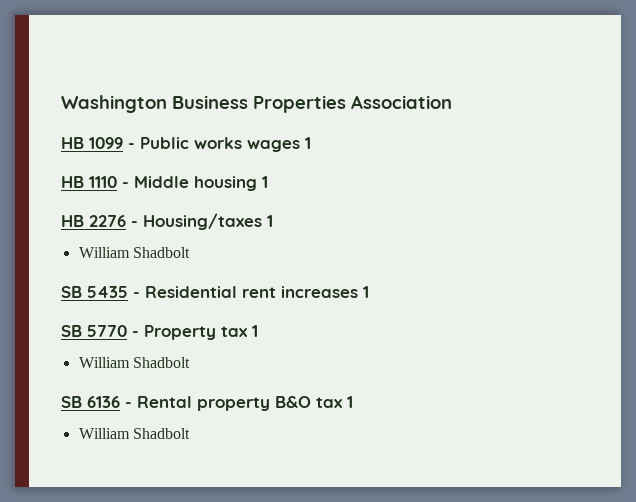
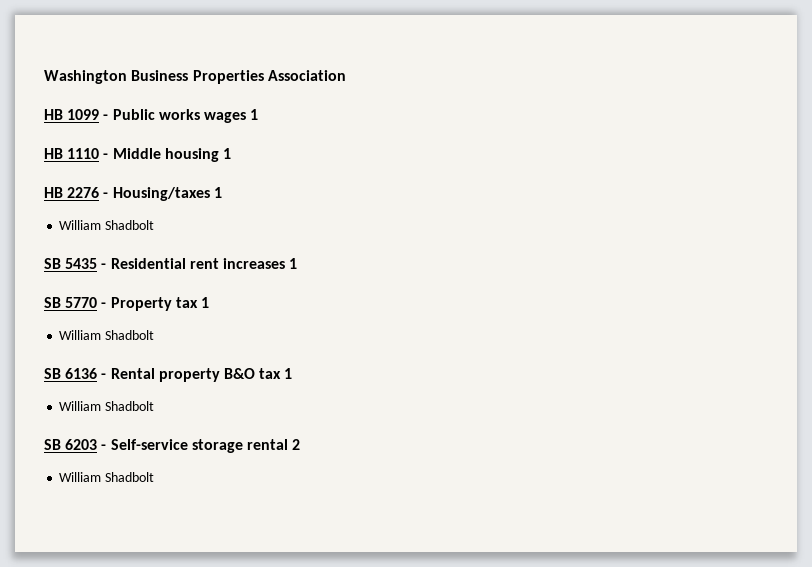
(190, 433) none -> [44,439,301,453] [59,472,155,482] // SB 6203 - Self-service storage rental 2 // William Shadbolt

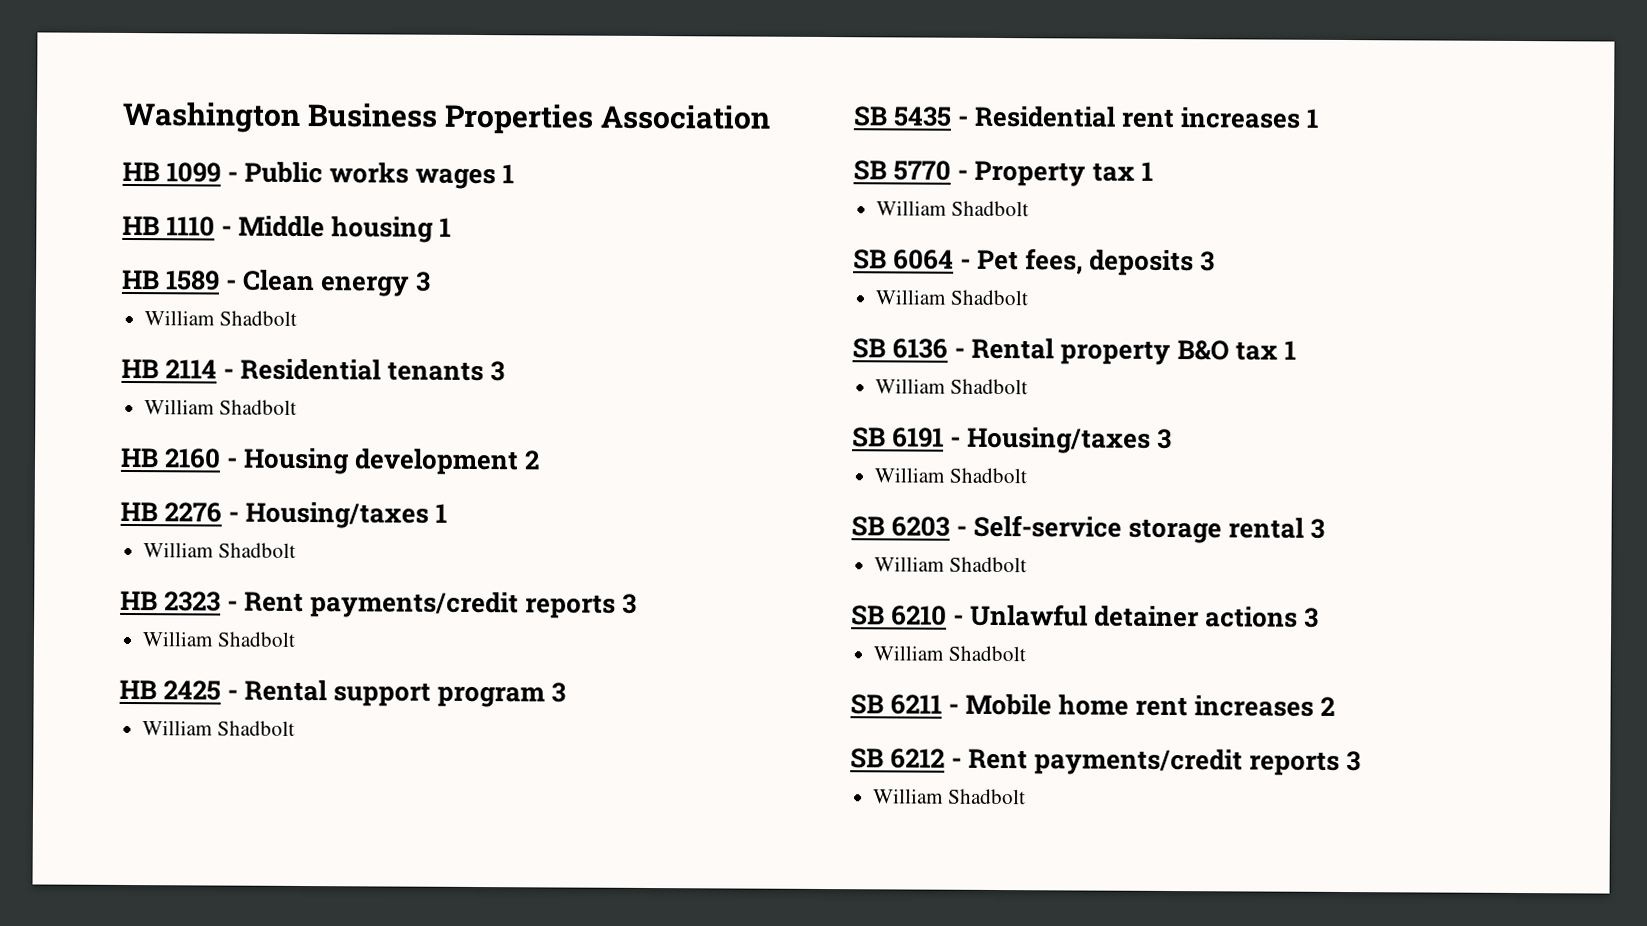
(231, 153) none -> [121,269,432,297] [144,310,297,326] [121,358,506,382] [144,399,297,415] [120,447,541,476] // HB 1589 - Clean energy 3 // William Shadbolt // HB 2114 - Residential tenants 3 // William Shadbolt // HB 2160 - Housing development 2
(155, 225) none -> [120,590,638,619] [142,631,296,647] [119,679,567,708] [142,720,295,736] // HB 2323 - Rent payments/credit reports 3 // William Shadbolt // HB 2425 - Rental support program 3 // William Shadbolt
(155, 335) none -> [853,248,1216,277] [875,289,1028,306] // SB 6064 - Pet fees, deposits 3 // William Shadbolt
(155, 406) none -> [852,426,1173,454] [874,467,1027,484] // SB 6191 - Housing/taxes 3 // William Shadbolt
[292,439,301,450] [59,472,155,482] 2 // William Shadbolt -> [1310,518,1326,539] [874,556,1027,573] [851,603,1320,628] [873,645,1026,662] [850,693,1336,717] [850,748,1362,776] [873,788,1026,805] 3 // William Shadbolt // SB 6210 - Unlawful detainer actions 3 // William Shadbolt // SB 6211 - Mobile home rent increases 2 // SB 6212 - Rent payments/credit reports 3 // William Shadbolt

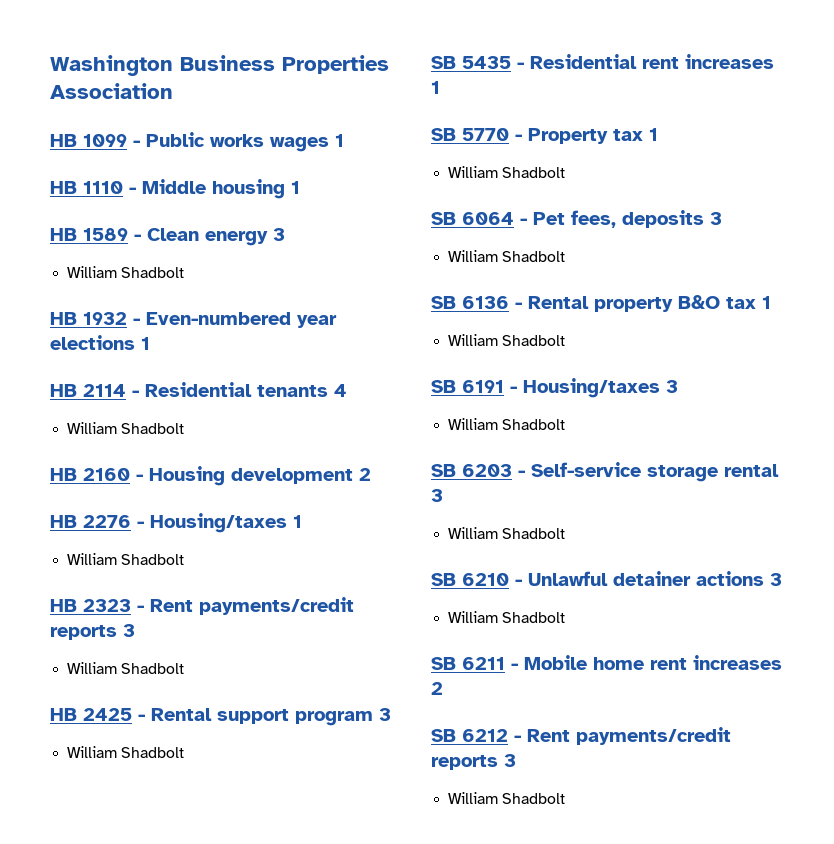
(297, 318) none -> [50,312,337,328] [50,335,150,350] // HB 1932 - Even-numbered year elections 1
[490,361,506,382] 3 -> [334,384,347,397] 4

